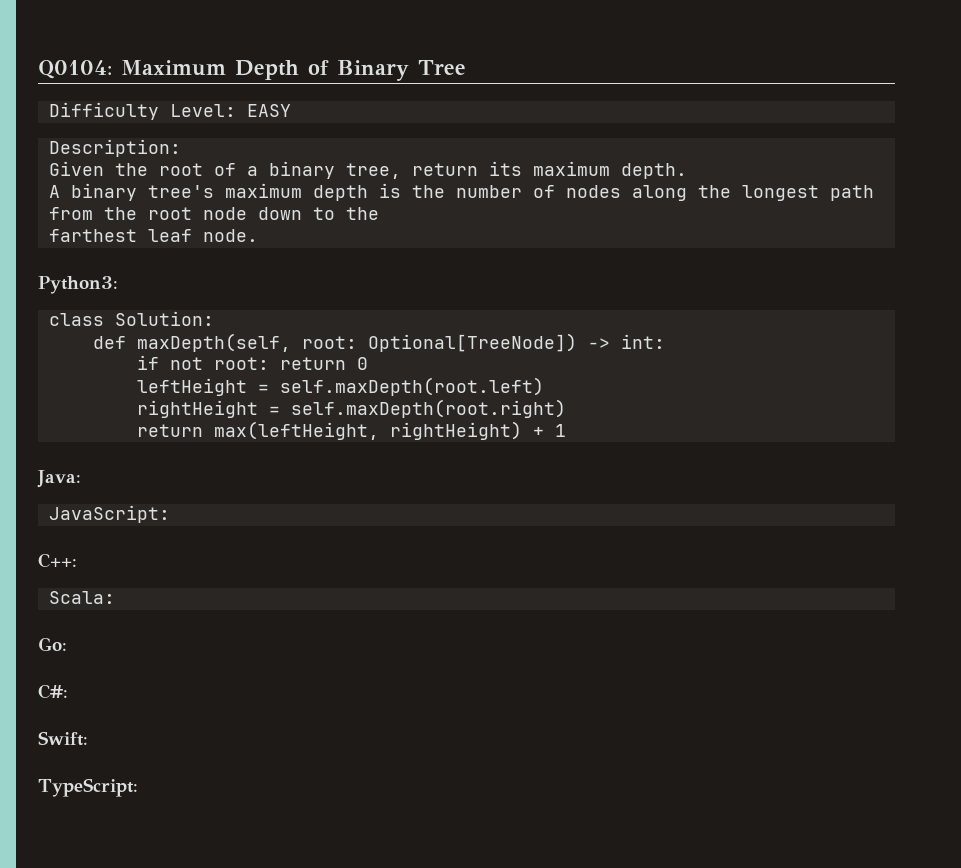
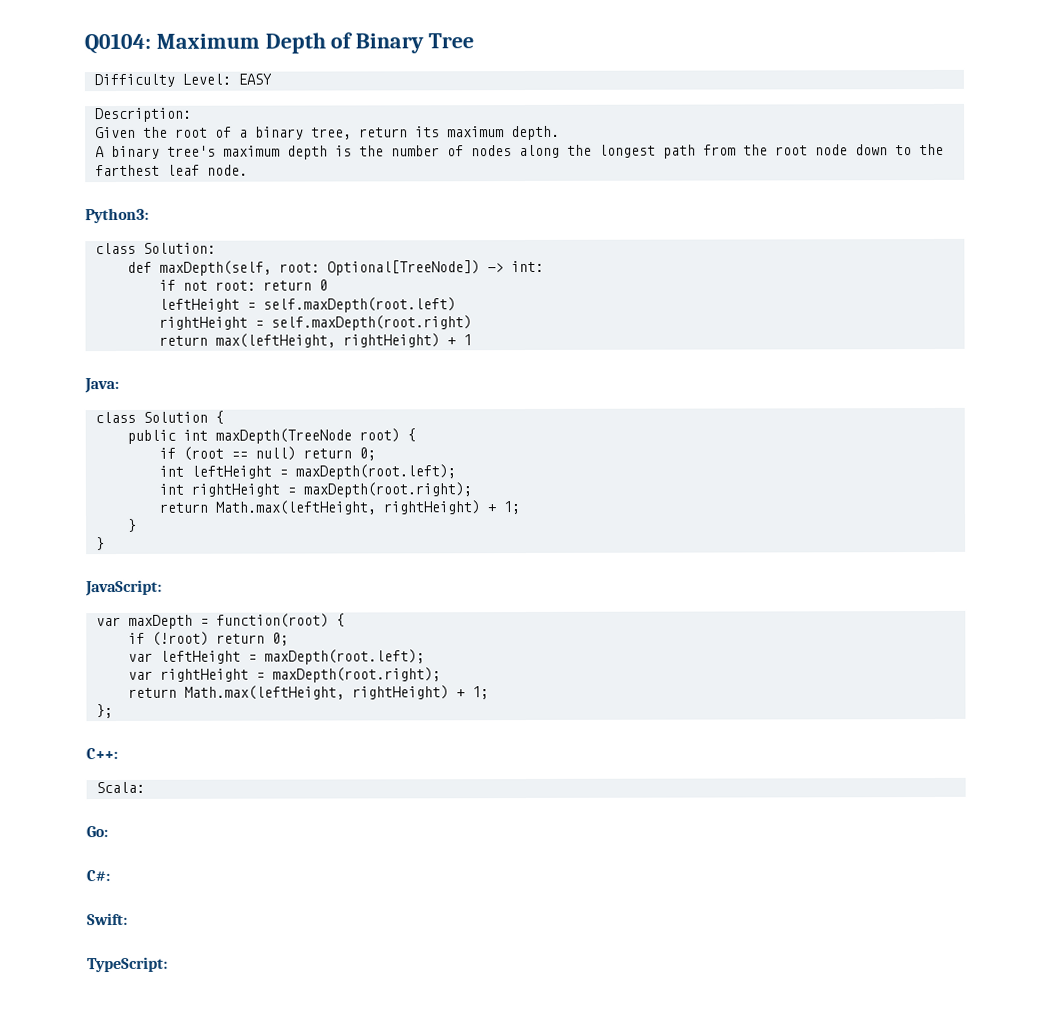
[49,505,171,523] JavaScript: -> [94,410,224,424] [126,428,416,444] [158,446,376,461] [158,464,456,480] [158,482,472,498] [158,500,520,515] [127,518,137,532] [95,537,105,551] [85,579,162,597] [95,613,345,629] [127,631,289,646] [127,649,425,665] [127,667,441,683] [127,685,489,700] [95,704,113,719] class Solution { // public int maxDepth(TreeNode root) { // if (root == null) return 0; // int leftHeight = maxDepth(root.left); // int rightHeight = maxDepth(root.right); // return Math.max(leftHeight, rightHeight) + 1; // } // } // JavaScript: // var maxDepth = function(root) { // if (!root) return 0; // var leftHeight = maxDepth(root.left); // var rightHeight = maxDepth(root.right); // return Math.max(leftHeight, rightHeight) + 1; // };

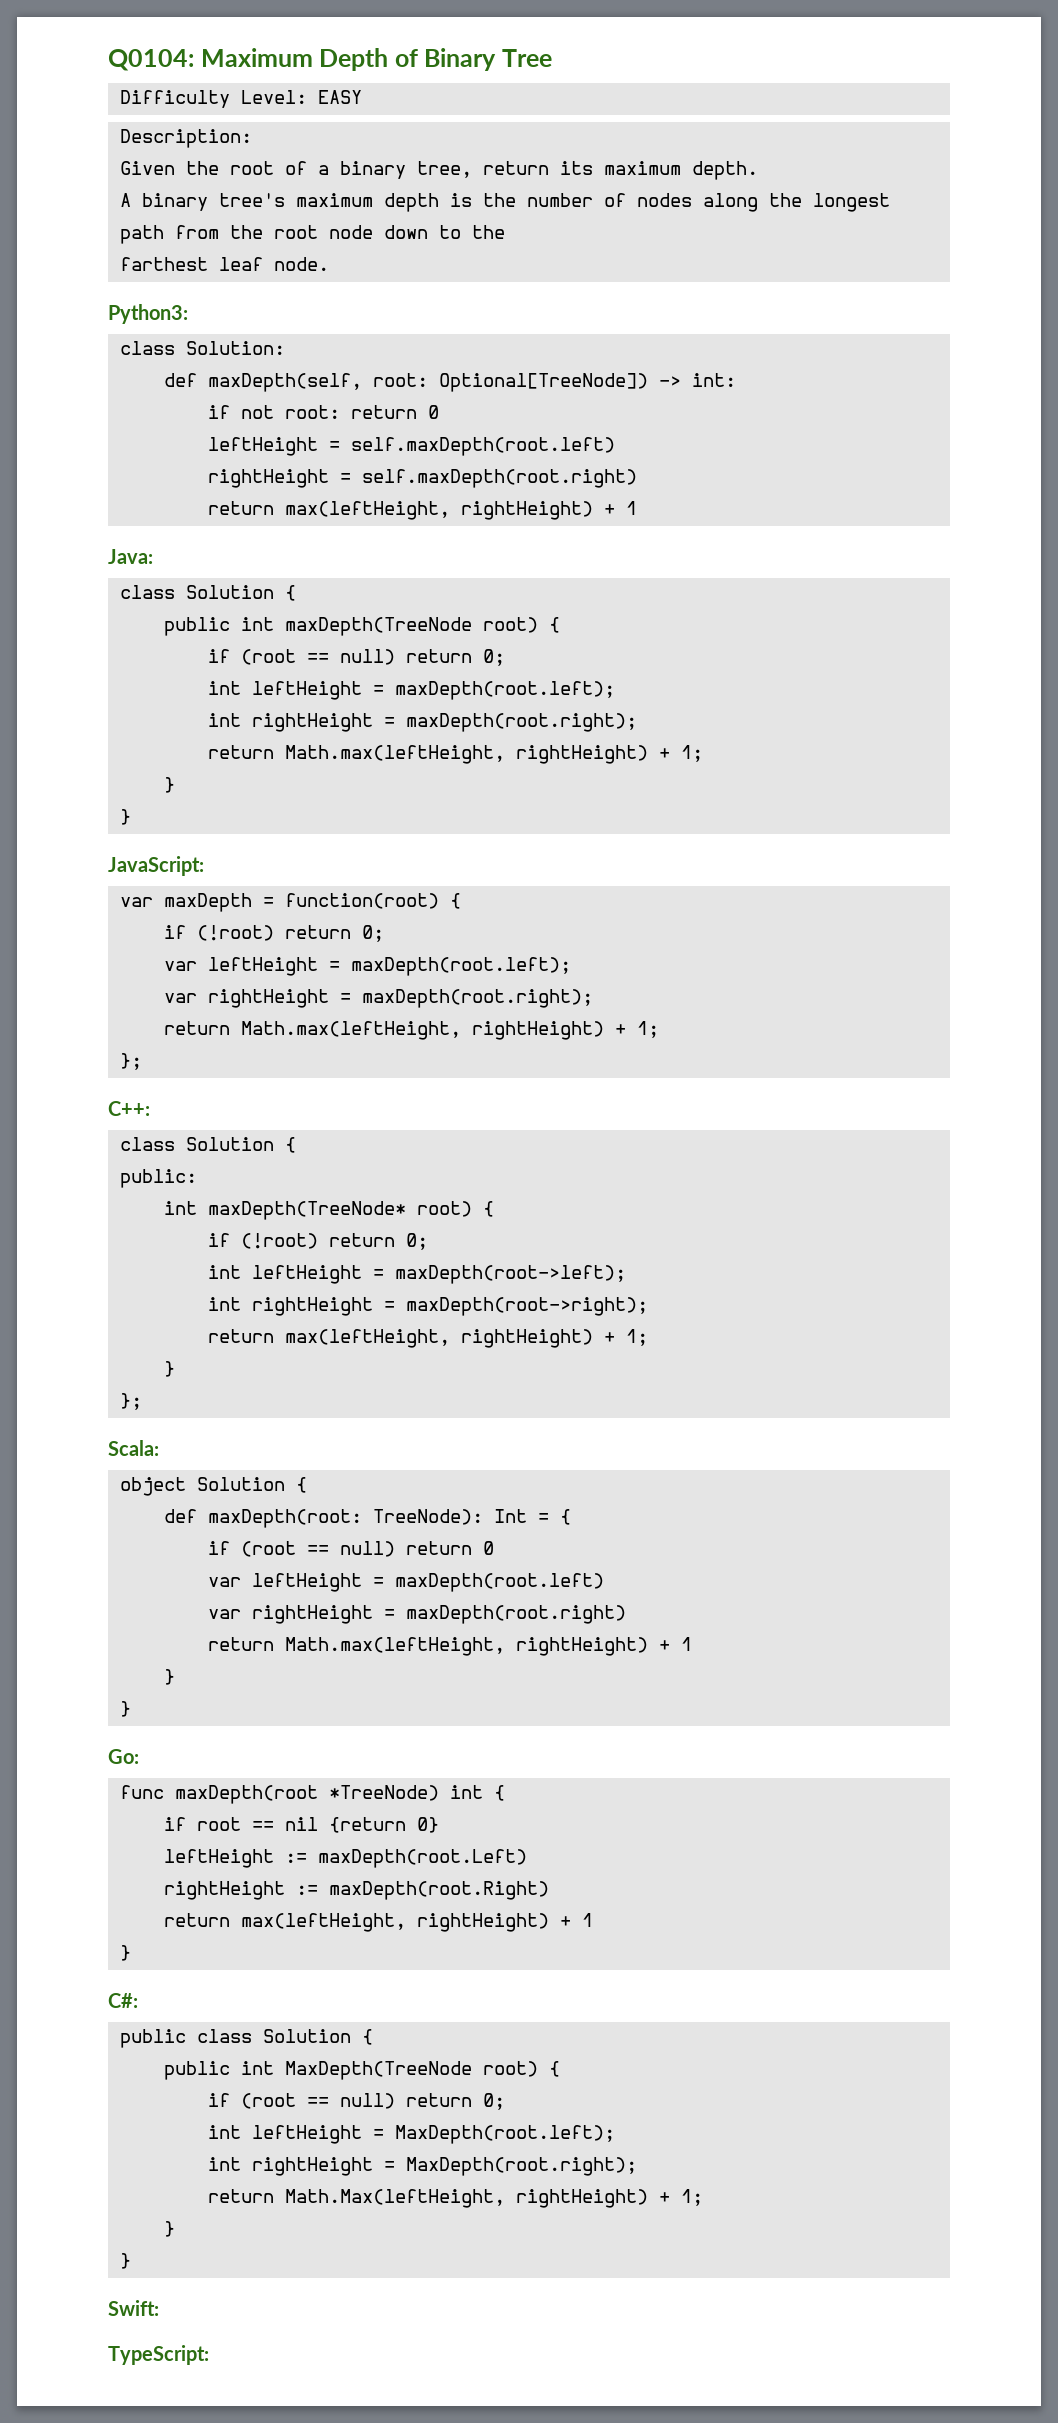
[95,781,145,794] [86,826,108,838] [86,870,110,882] Scala: // Go: // C#: -> [119,1137,296,1153] [119,1169,197,1188] [163,1201,494,1220] [207,1233,428,1250] [207,1265,626,1284] [207,1297,648,1316] [207,1329,648,1348] [163,1361,175,1377] [119,1393,142,1410] [108,1440,159,1456] [119,1477,307,1496] [163,1509,571,1528] [207,1541,494,1557] [207,1573,604,1592] [207,1605,626,1624] [207,1637,692,1656] [163,1669,175,1685] [119,1701,131,1717] [108,1749,139,1764] [119,1785,505,1804] [163,1817,439,1833] [163,1849,527,1868] [163,1881,549,1900] [163,1913,593,1932] [119,1945,131,1961] [108,1993,138,2008] [119,2029,373,2048] [163,2061,560,2080] [207,2093,505,2110] [207,2125,615,2144] [207,2157,637,2176] [207,2189,703,2208] [163,2221,175,2237] [119,2253,131,2269] class Solution { // public: // int maxDepth(TreeNode* root) { // if (!root) return 0; // int leftHeight = maxDepth(root->left); // int rightHeight = maxDepth(root->right); // return max(leftHeight, rightHeight) + 1; // } // }; // Scala: // object Solution { // def maxDepth(root: TreeNode): Int = { // if (root == null) return 0 // var leftHeight = maxDepth(root.left) // var rightHeight = maxDepth(root.right) // return Math.max(leftHeight, rightHeight) + 1 // } // } // Go: // func maxDepth(root *TreeNode) int { // if root == nil {return 0} // leftHeight := maxDepth(root.Left) // rightHeight := maxDepth(root.Right) // return max(leftHeight, rightHeight) + 1 // } // C#: // public class Solution { // public int MaxDepth(TreeNode root) { // if (root == null) return 0; // int leftHeight = MaxDepth(root.left); // int rightHeight = MaxDepth(root.right); // return Math.Max(leftHeight, rightHeight) + 1; // } // }

